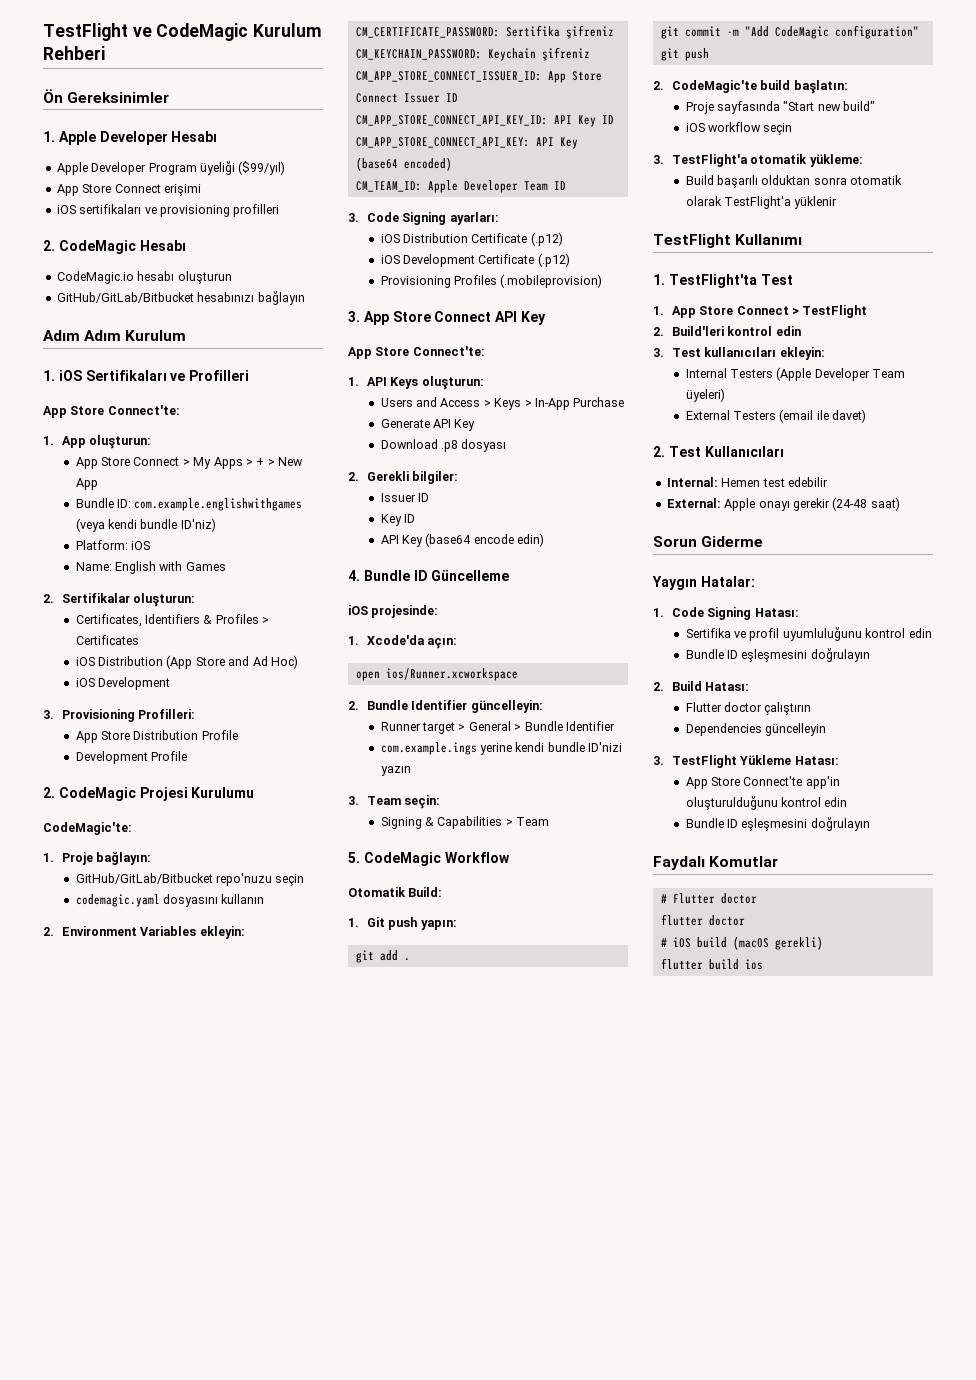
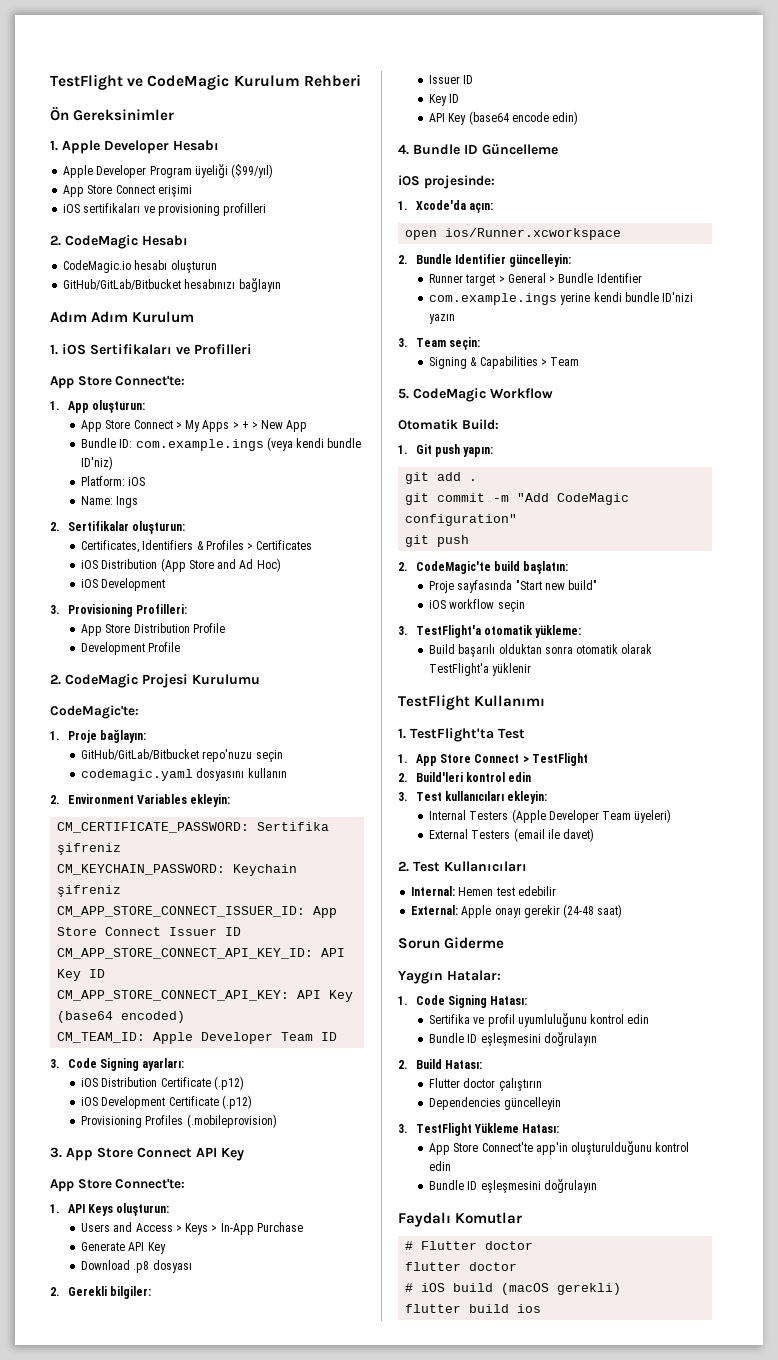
[134,498,303,511] com.example.englishwithgames -> [135,439,264,451] com.example.ings
[115,561,226,574] English with Games -> [116,496,139,508] Ings

